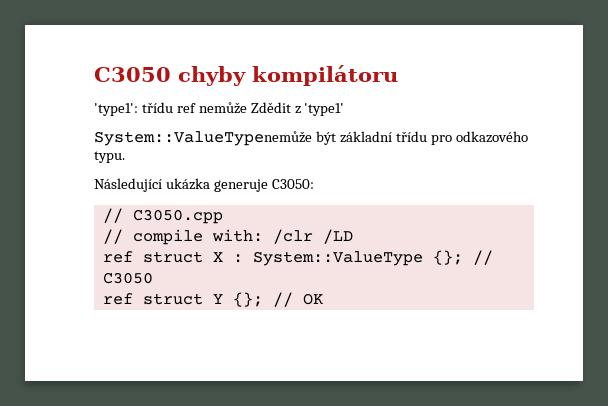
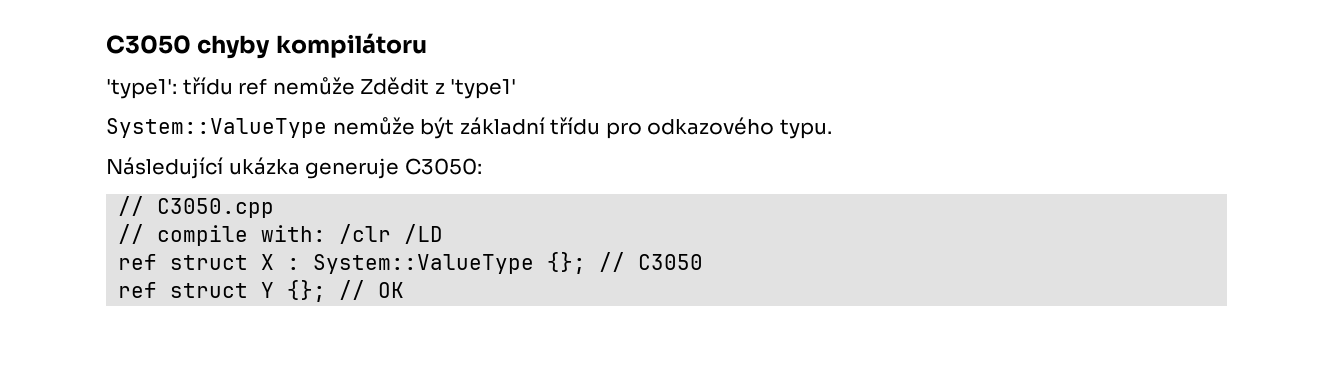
[94,131,312,146] System::ValueTypenemůže -> [106,117,415,138] System::ValueType nemůže

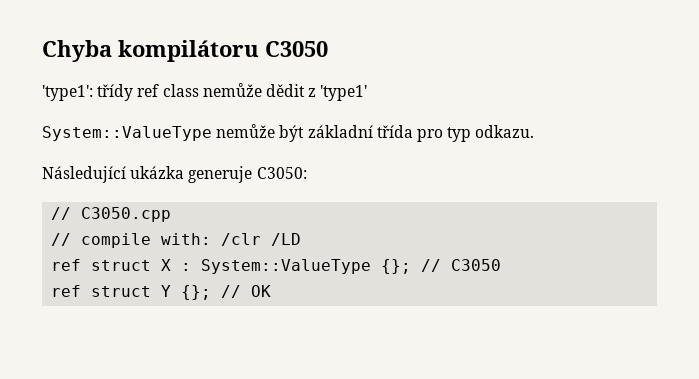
[106,33,427,59] C3050 chyby kompilátoru -> [42,40,328,62] Chyba kompilátoru C3050
[182,77,430,95] třídu ref nemůže Zdědit -> [97,83,305,101] třídy ref class nemůže dědit
[550,117,832,139] třídu pro odkazového typu. -> [376,125,535,142] třída pro typ odkazu.

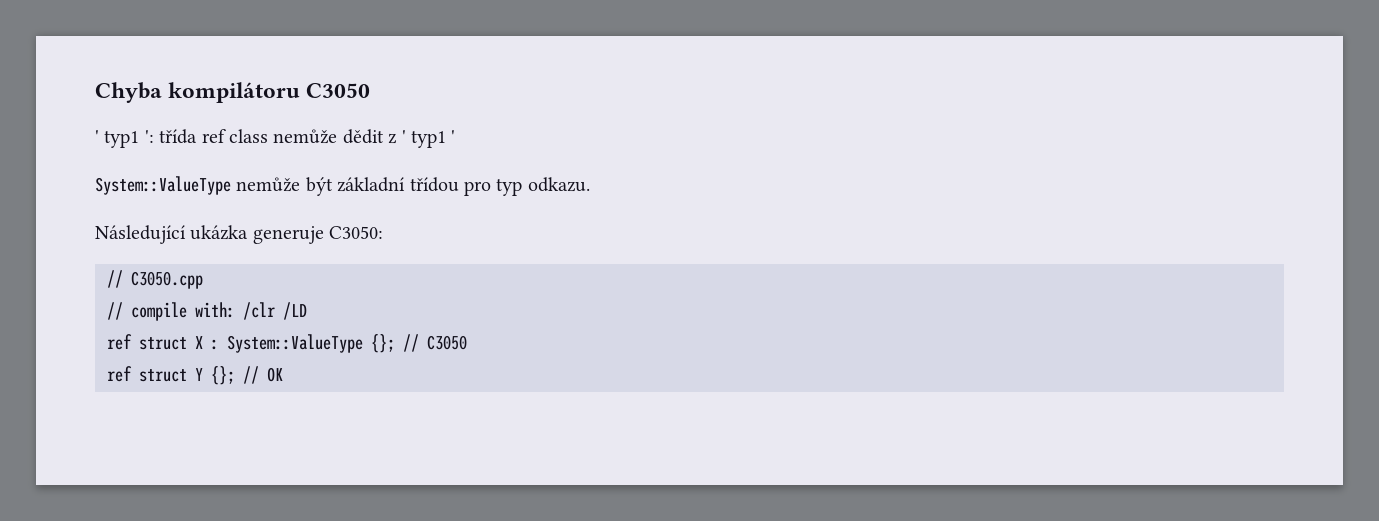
[42,84,134,101] 'type1': třídy -> [95,129,198,148] ' typ1 ': třída
[320,85,368,101] 'type1' -> [401,130,456,148] ' typ1 '
[376,125,413,138] třída -> [409,177,459,192] třídou

